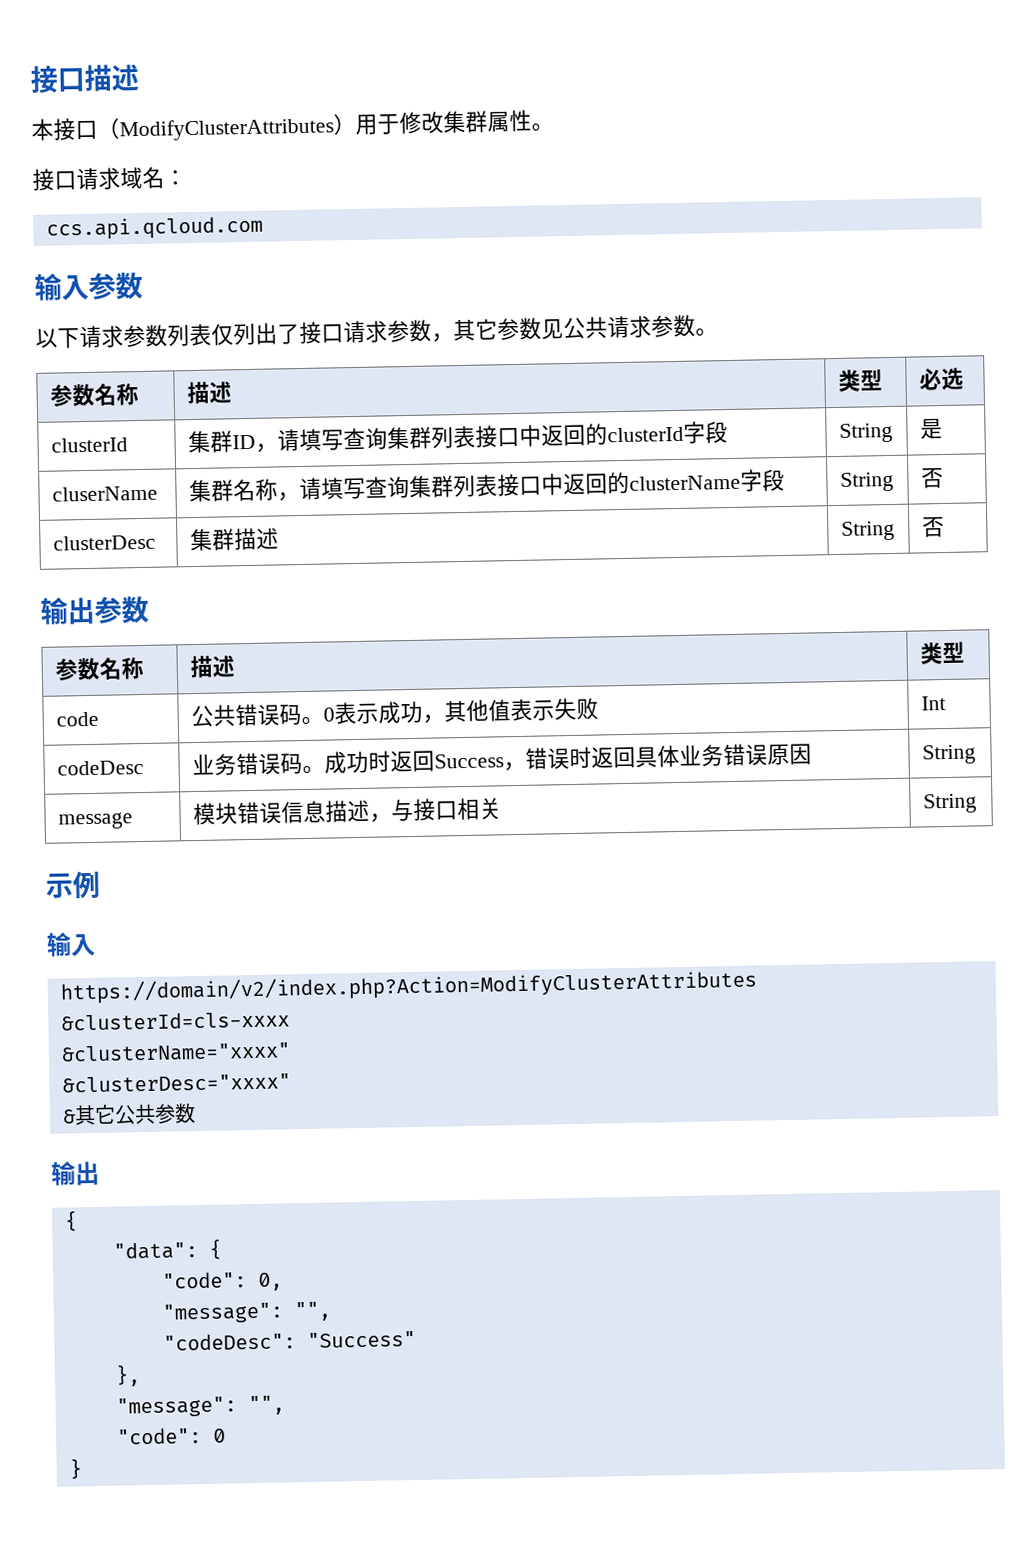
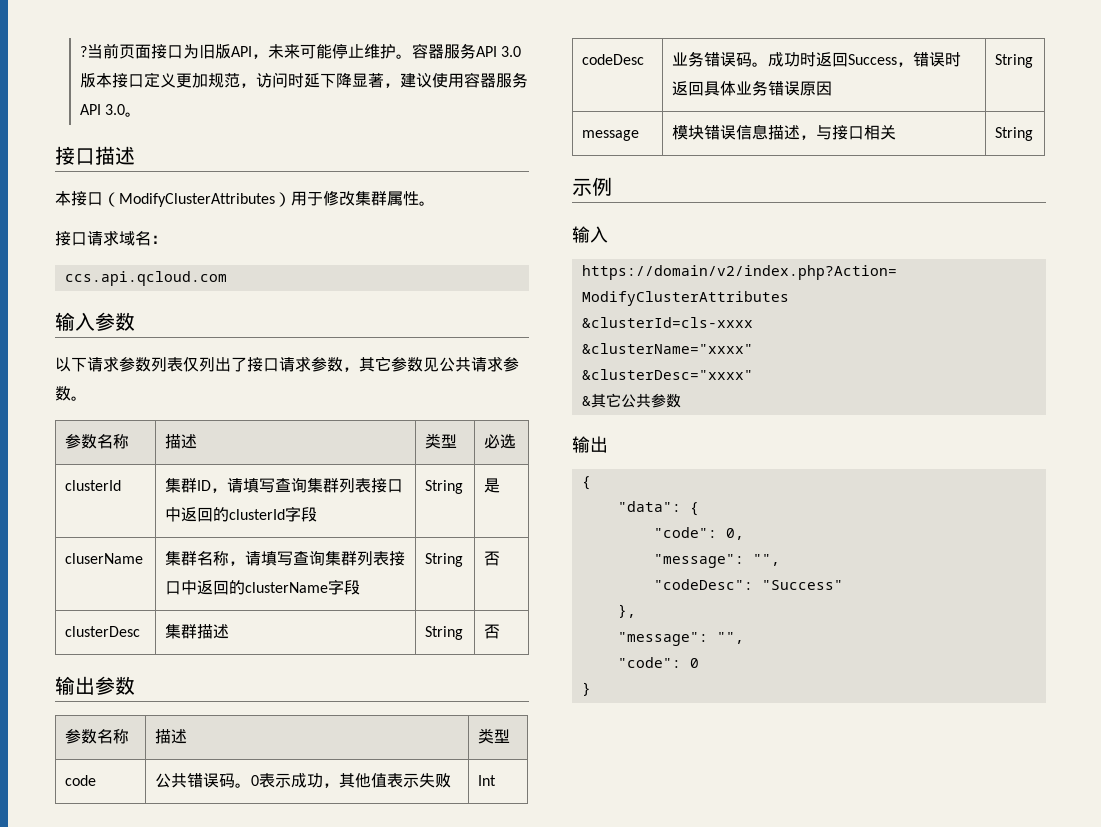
(30, 79) none -> [79,43,522,59] [79,72,528,88] [79,104,142,117] ?当前页面接口为旧版API，未来可能停止维护。容器服务API 3.0版本接口定义更加规范，访问时延下降显著，建议使用容器服务API 3.0。 //

